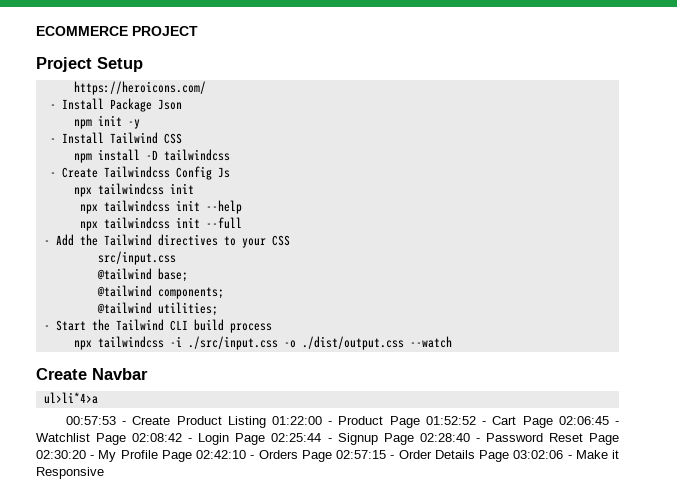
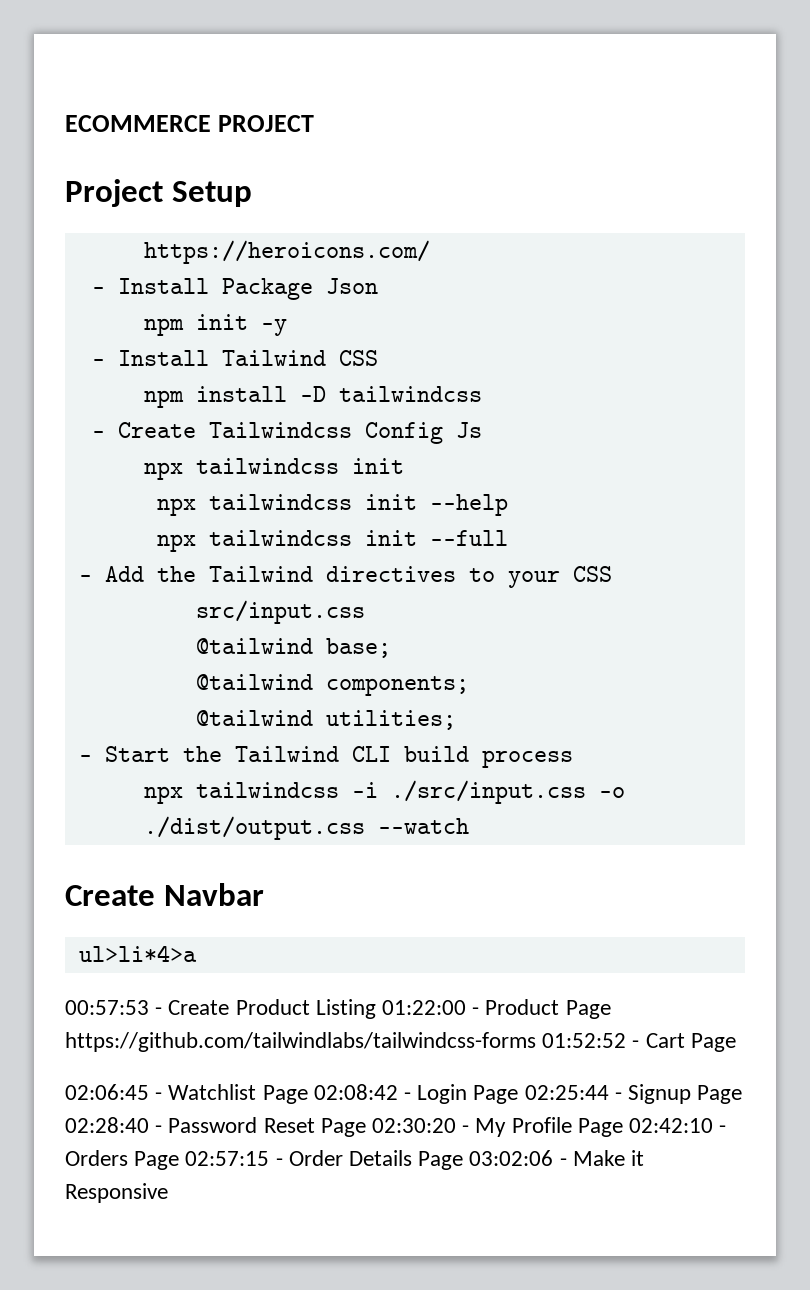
(420, 422) none -> [65,1032,536,1052] https://github.com/tailwindlabs/tailwindcss-forms
(553, 422) none -> (736, 1042) //

